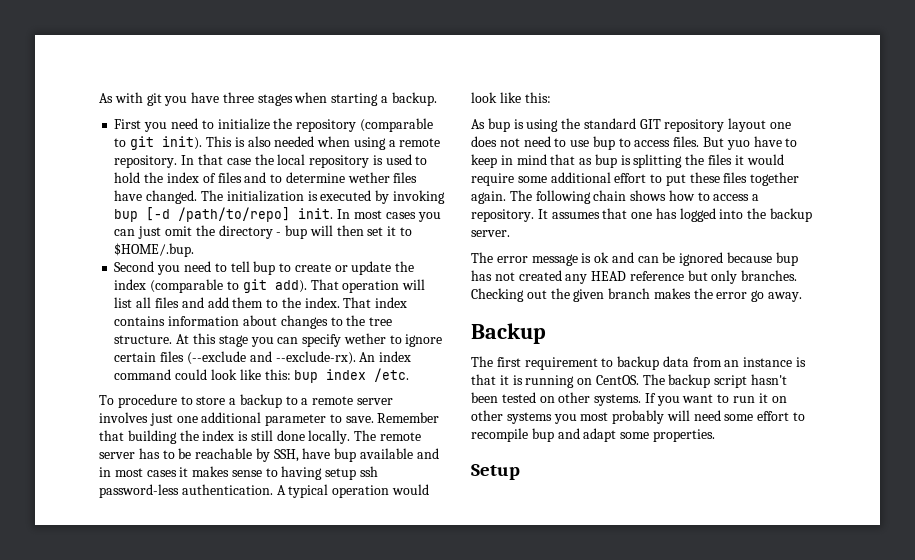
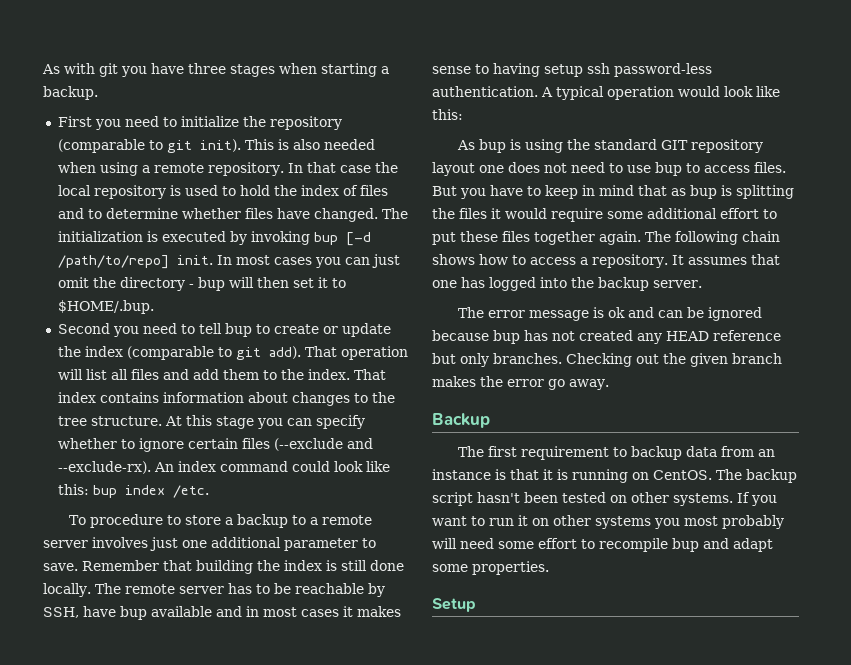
[347,172,390,183] wether -> [181,208,241,219] whether
[343,333,386,344] wether -> [57,438,117,449] whether
[726,140,750,150] yuo -> [460,188,486,199] you

